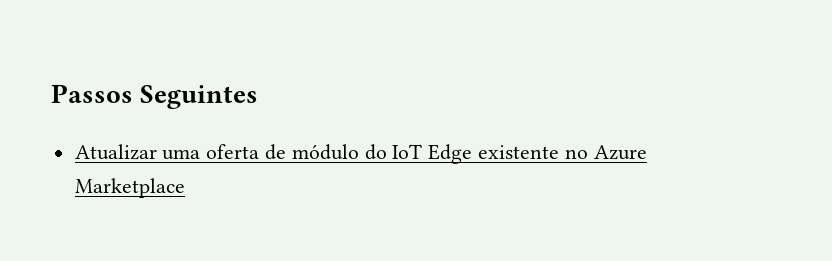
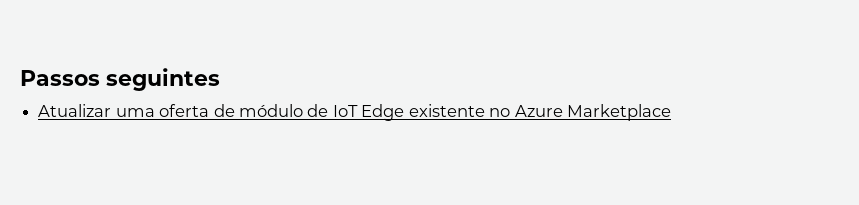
[140,85,259,109] Seguintes -> [106,68,220,91] seguintes
[364,144,387,160] do -> [307,104,329,117] de

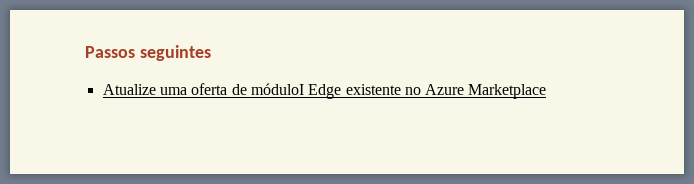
[38,104,112,117] Atualizar -> [102,84,156,95] Atualize
[238,104,358,117] módulo de IoT -> [250,83,304,95] móduloI

